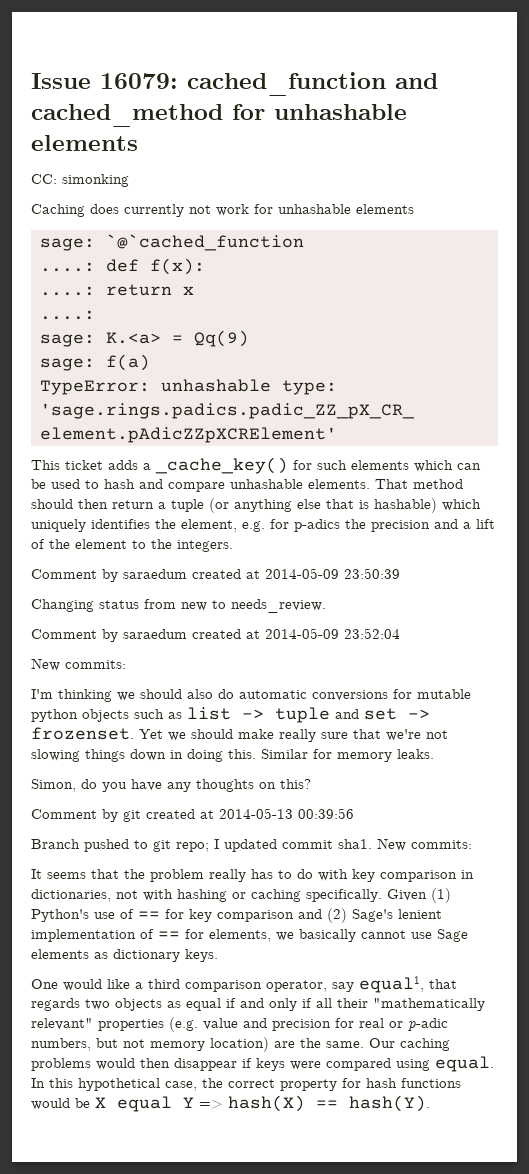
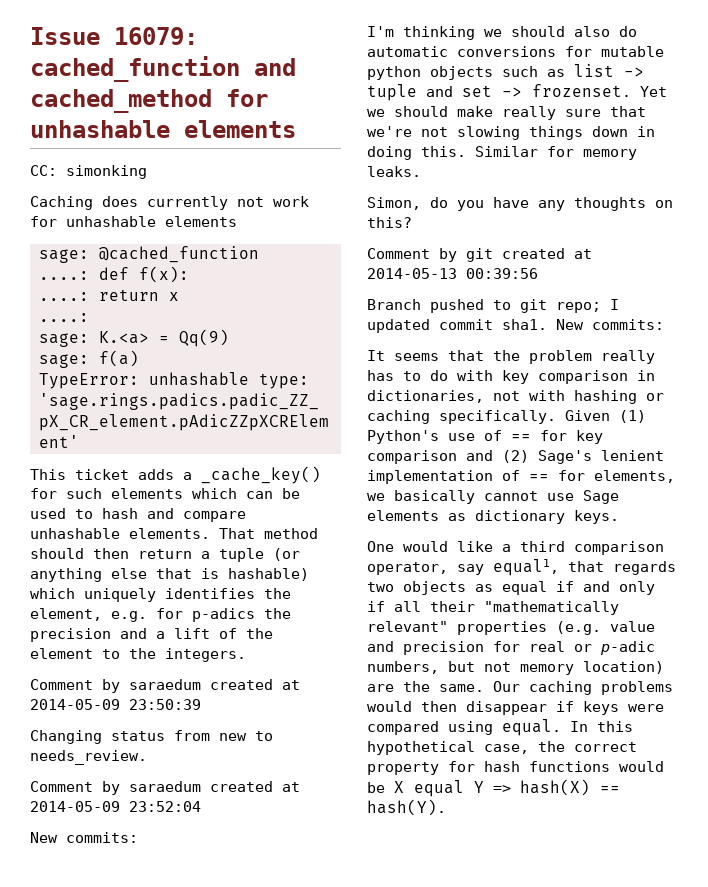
[106,234,304,251] `@`cached_function -> [99,246,259,263] @cached_function

